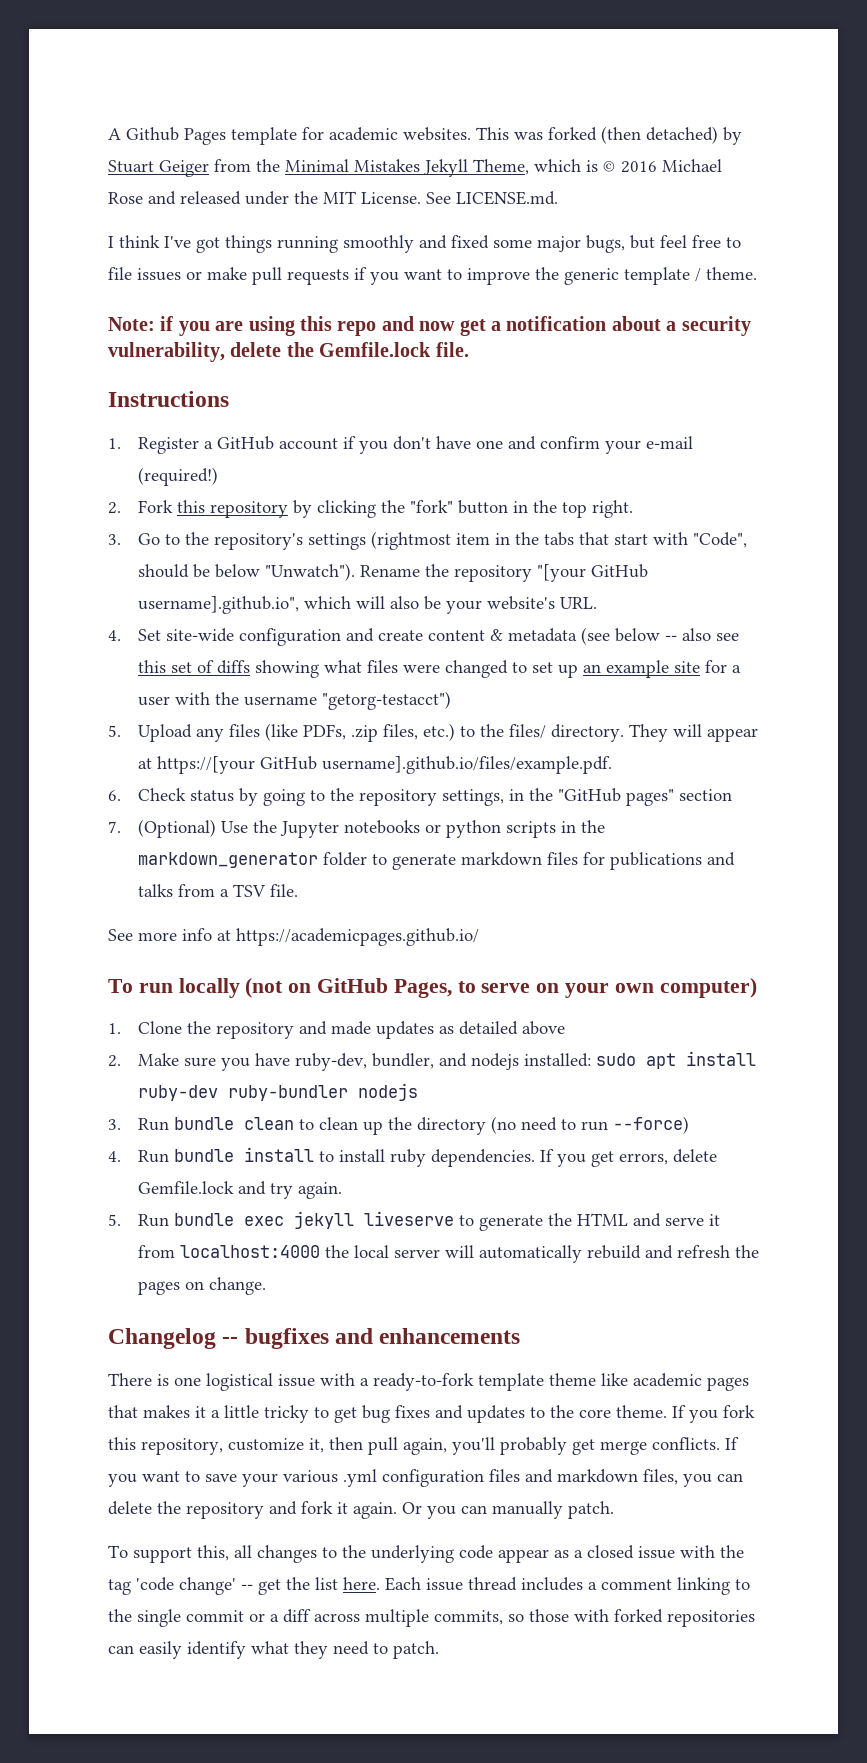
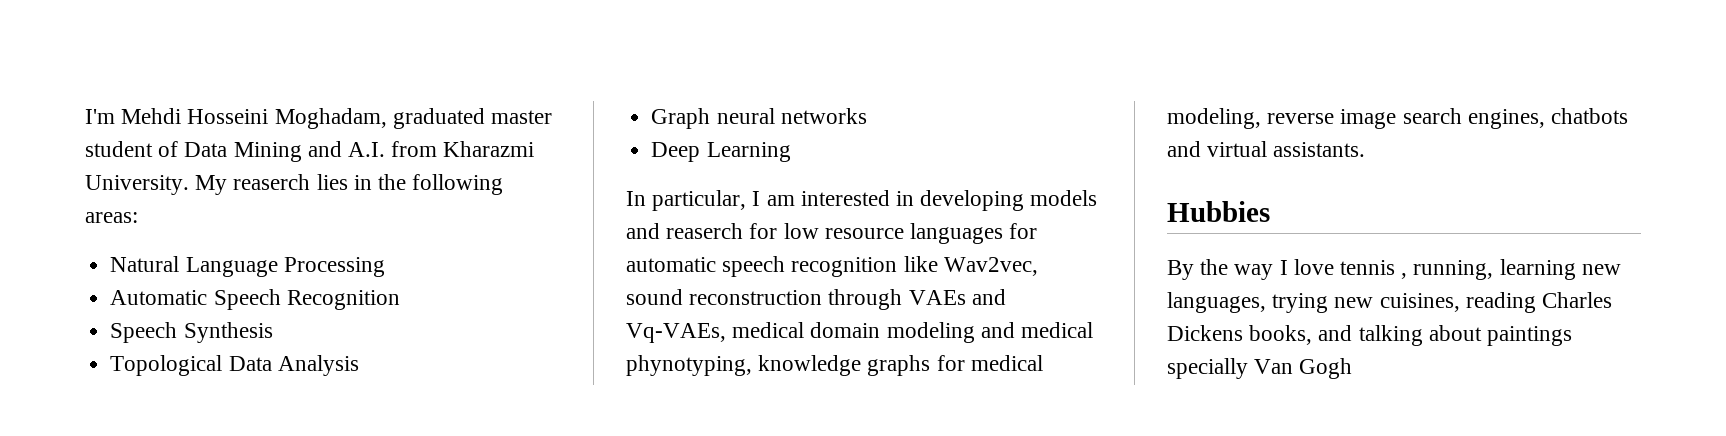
[108,126,742,145] [108,159,722,177] [108,191,558,205] [108,235,741,253] [108,267,757,285] [108,316,751,336] [108,342,469,362] [108,391,229,407] [108,436,693,454] [137,467,218,486] [108,500,633,518] [108,531,747,550] [137,563,648,582] [137,596,597,614] [108,627,739,646] [137,660,741,678] [137,691,451,710] [108,723,758,742] [137,756,612,774] [108,788,732,806] [108,819,605,838] [137,852,735,870] [137,884,298,897] [108,928,479,946] [108,978,757,998] [108,1021,565,1039] [108,1051,756,1071] [137,1083,418,1101] [108,1116,689,1135] [108,1147,717,1167] [137,1181,342,1199] [108,1211,720,1231] [137,1245,759,1263] [137,1277,266,1295] [108,1328,521,1349] [108,1373,749,1391] [108,1405,755,1423] [108,1437,739,1455] [108,1469,743,1487] [108,1501,614,1519] [108,1545,744,1563] [108,1577,750,1595] [108,1609,755,1627] [108,1641,439,1659] A Github Pages template for academic websites. This was forked (then detached) by Stuart Geiger from the Minimal Mistakes Jekyll Theme, which is © 2016 Michael Rose and released under the MIT License. See LICENSE.md. // I think I've got things running smoothly and fixed some major bugs, but feel free to file issues or make pull requests if you want to improve the generic template / theme. // Note: if you are using this repo and now get a notification about a security vulnerability, delete the Gemfile.lock file. // Instructions // 1. Register a GitHub account if you don't have one and confirm your e-mail (required!) // 2. Fork this repository by clicking the "fork" button in the top right. // 3. Go to the repository's settings (rightmost item in the tabs that start with "Code", should be below "Unwatch"). Rename the repository "[your GitHub username].github.io", which will also be your website's URL. // 4. Set site-wide configuration and create content & metadata (see below -- also see this set of diffs showing what files were changed to set up an example site for a user with the username "getorg-testacct") // 5. Upload any files (like PDFs, .zip files, etc.) to the files/ directory. They will appear at https://[your GitHub username].github.io/files/example.pdf. // 6. Check status by going to the repository settings, in the "GitHub pages" section // 7. (Optional) Use the Jupyter notebooks or python scripts in the markdown_generator folder to generate markdown files for publications and talks from a TSV file. // See more info at https://academicpages.github.io/ // To run locally (not on GitHub Pages, to serve on your own computer) // 1. Clone the repository and made updates as detailed above // 2. Make sure you have ruby-dev, bundler, and nodejs installed: sudo apt install ruby-dev ruby-bundler nodejs // 3. Run bundle clean to clean up the directory (no need to run --force) // 4. Run bundle install to install ruby dependencies. If you get errors, delete Gemfile.lock and try again. // 5. Run bundle exec jekyll liveserve to generate the HTML and serve it from localhost:4000 the local server will automatically rebuild and refresh the pages on change. // Changelog -- bugfixes and enhancements // There is one logistical issue with a ready-to-fork template theme like academic pages that makes it a little tricky to get bug fixes and updates to the core theme. If you fork this repository, customize it, then pull again, you'll probably get merge conflicts. If you want to save your various .yml configuration files and markdown files, you can delete the repository and fork it again. Or you can manually patch. // To support this, all changes to the underlying code appear as a closed issue with the tag 'code change' -- get the list here. Each issue thread includes a comment linking to the single commit or a diff across multiple commits, so those with forked repositories can easily identify what they need to patch. -> [85,108,553,129] [85,141,535,162] [85,174,504,195] [85,212,138,223] [110,256,385,277] [110,289,400,310] [110,322,273,343] [110,355,359,376] [651,108,867,129] [651,142,791,162] [626,190,1098,211] [626,223,1038,244] [626,256,1038,277] [626,289,1006,310] [626,322,1094,343] [626,355,1043,376] [1167,108,1629,129] [1167,141,1366,157] [1167,201,1270,222] [1167,259,1621,280] [1167,292,1613,313] [1167,325,1573,346] [1167,358,1353,379] I'm Mehdi Hosseini Moghadam, graduated master student of Data Mining and A.I. from Kharazmi University. My reaserch lies in the following areas: // Natural Language Processing // Automatic Speech Recognition // Speech Synthesis // Topological Data Analysis // Graph neural networks // Deep Learning // In particular, I am interested in developing models and reaserch for low resource languages for automatic speech recognition like Wav2vec, sound reconstruction through VAEs and Vq-VAEs, medical domain modeling and medical phynotyping, knowledge graphs for medical modeling, reverse image search engines, chatbots and virtual assistants. // Hubbies // By the way I love tennis , running, learning new languages, trying new cuisines, reading Charles Dickens books, and talking about paintings specially Van Gogh

